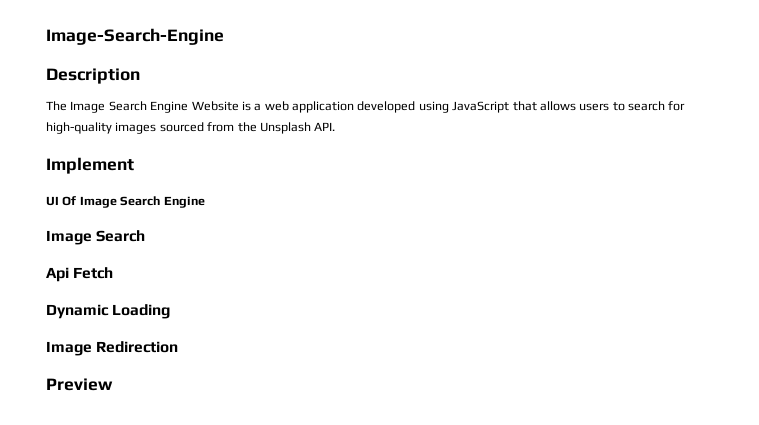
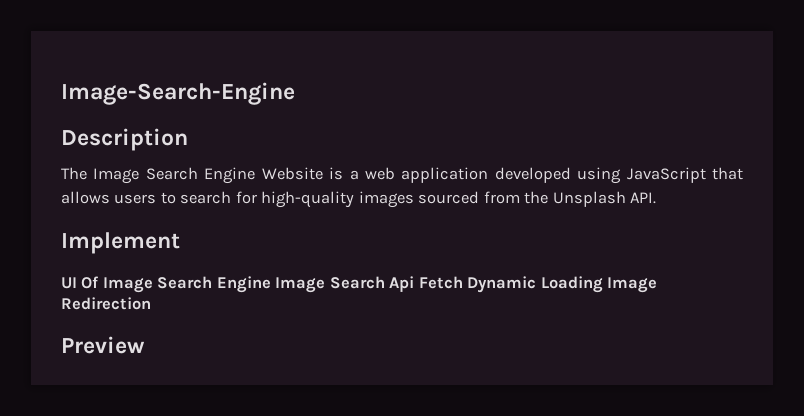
[46,230,146,245] // Image Search // -> [275,276,385,293] Image Search
(114, 273) // -> (463, 282) none
(171, 311) // -> (603, 284) none

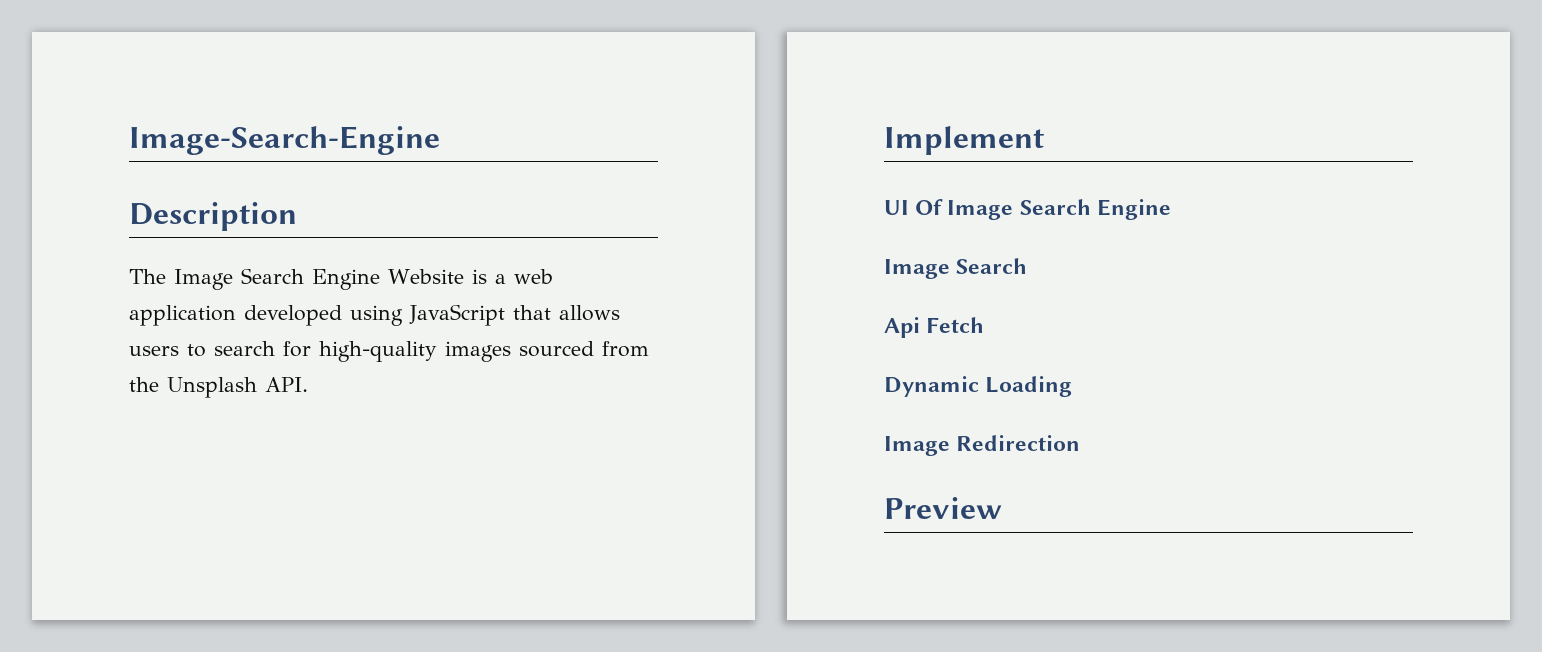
[275,276,385,293] Image Search -> [884,258,1028,279] // Image Search //
(463, 282) none -> (985, 325) //
(603, 284) none -> (1073, 386) //

